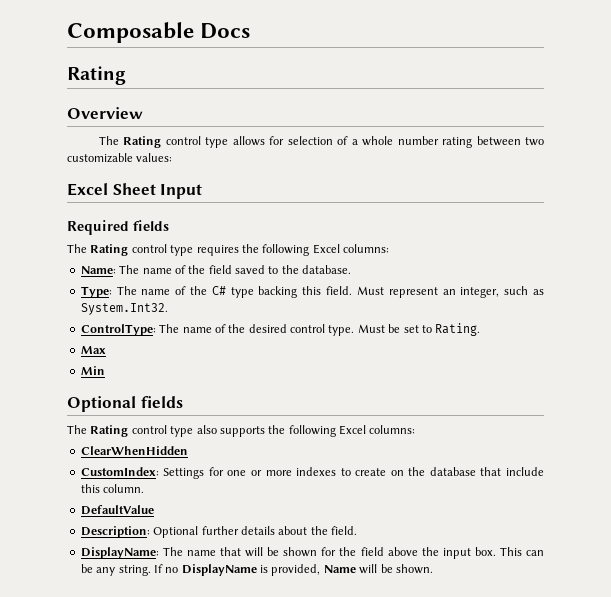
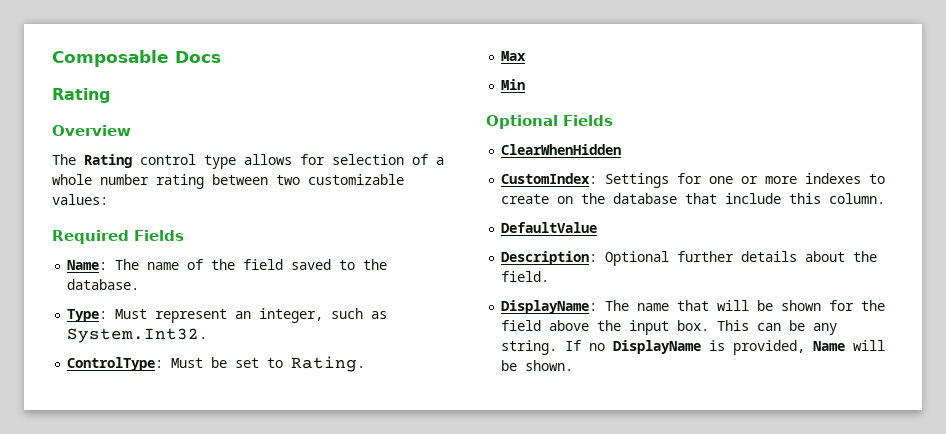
[67,183,203,199] [67,220,169,235] [67,244,389,256] Excel Sheet Input // Required fields // The Rating control type requires the following Excel columns: -> [52,230,184,244] Required Fields
[116,286,353,298] The name of the C# type backing this field. -> (108, 315) none
[159,324,355,336] The name of the desired control type. -> (164, 364) none
[140,396,183,408] [67,425,416,437] fields // The Rating control type also supports the following Excel columns: -> [563,115,613,126] Fields

